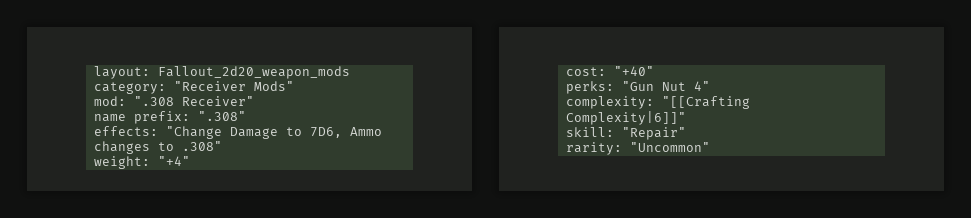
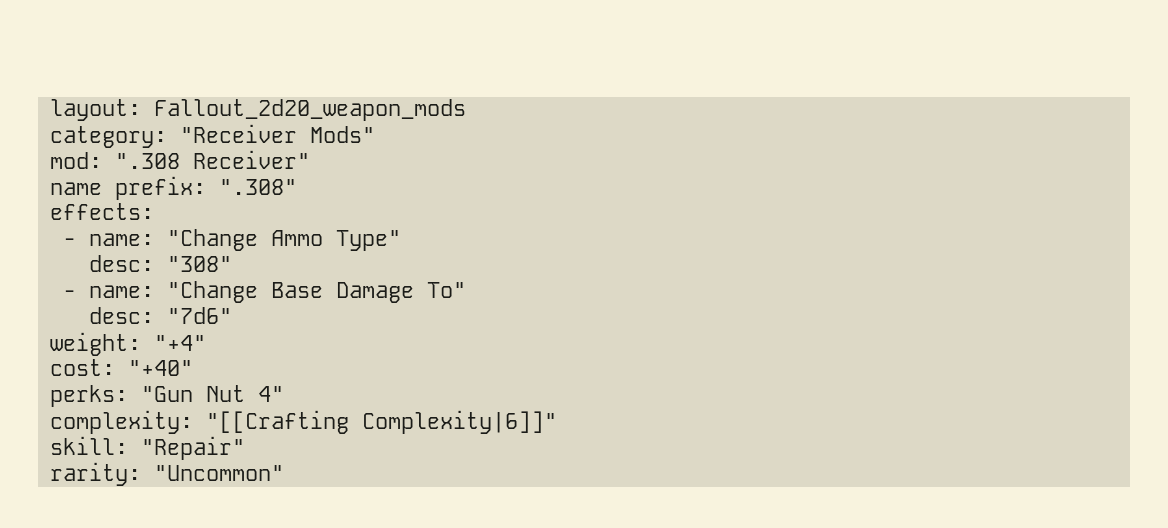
[165,126,382,139] [93,141,222,154] "Change Damage to 7D6, Ammo changes to .308" -> [63,229,402,251] [89,255,233,272] [63,281,467,303] [89,307,233,324] // - name: "Change Ammo Type" // desc: "308" // - name: "Change Base Damage To" // desc: "7d6"

